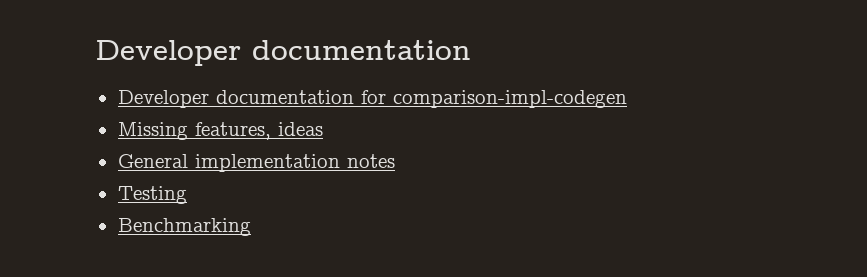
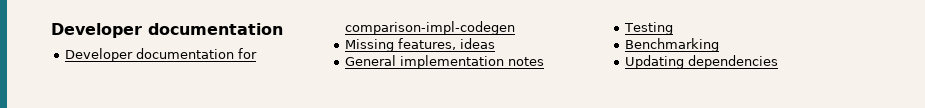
(251, 227) none -> [624,55,778,69] // Updating dependencies

